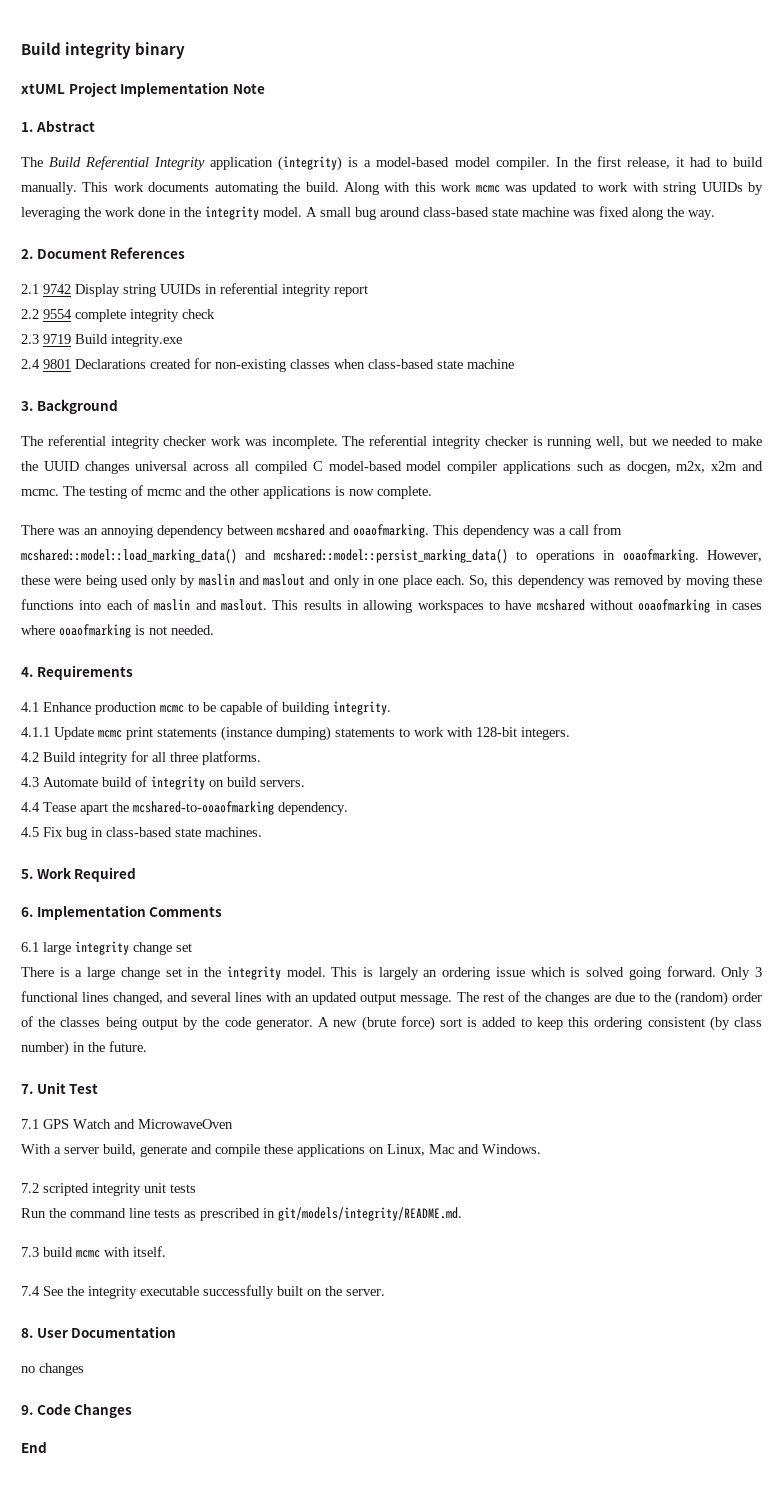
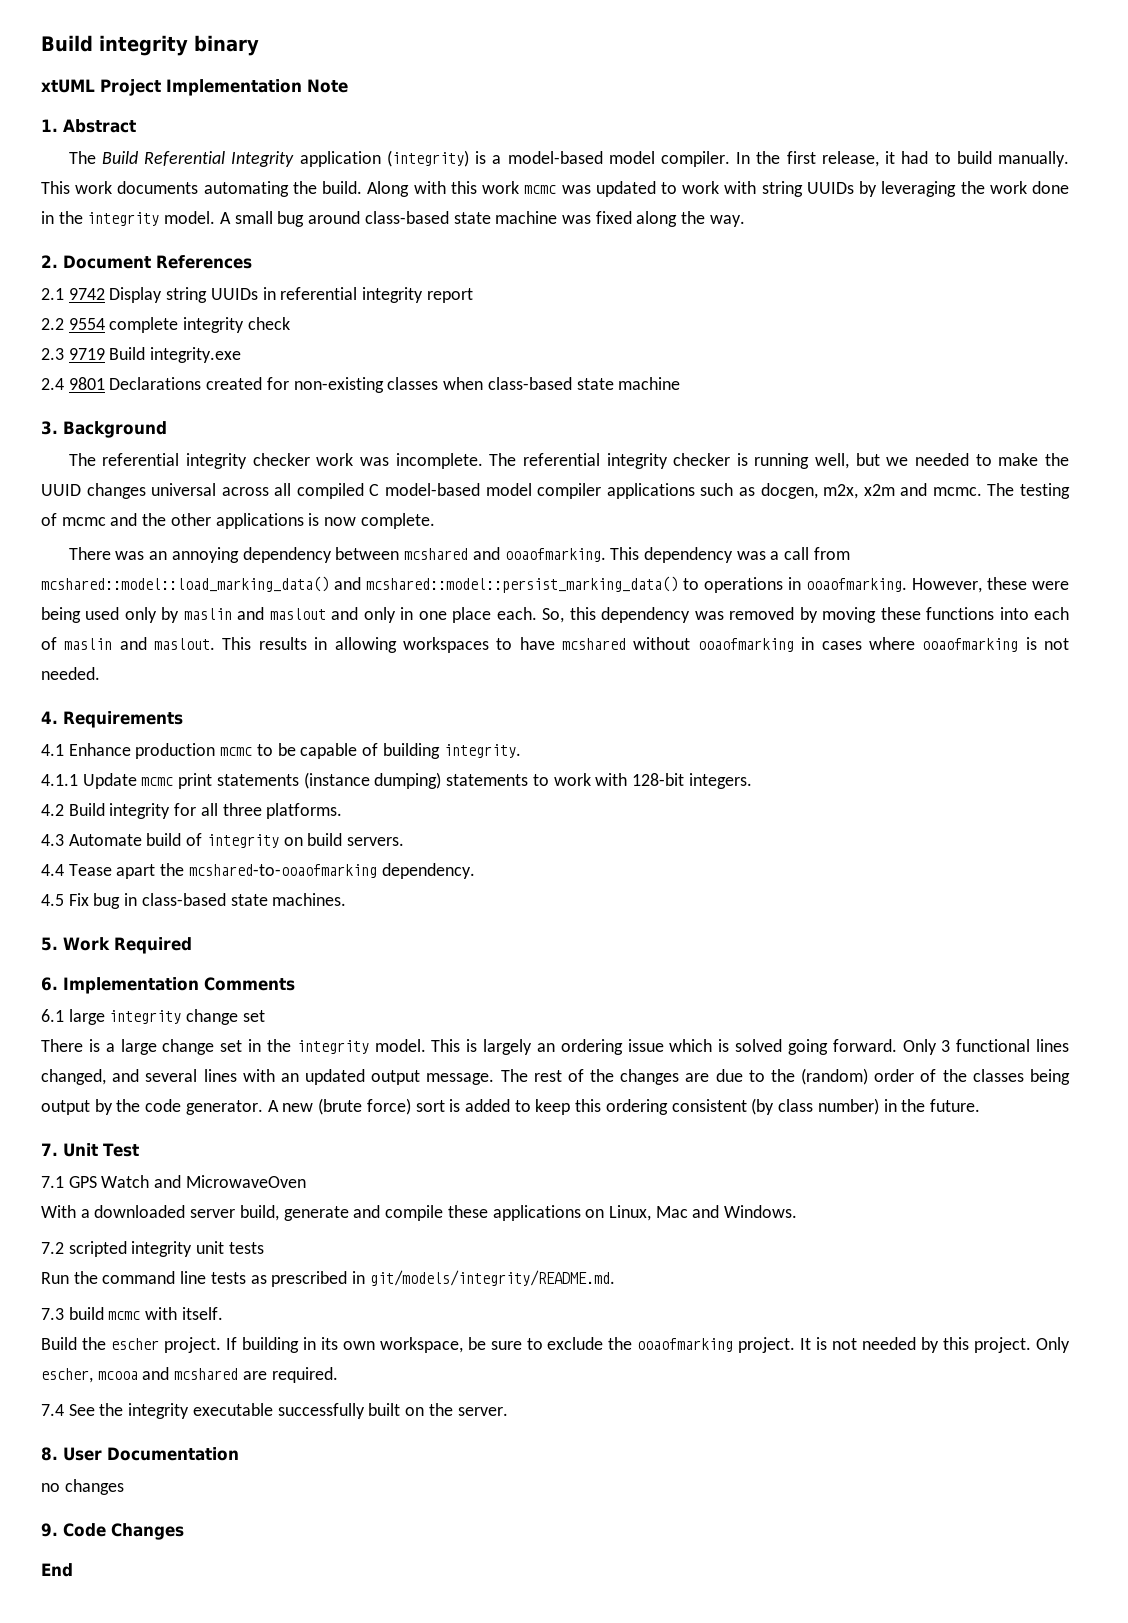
(61, 1150) none -> [94,1205,186,1218] downloaded
(166, 1251) none -> [41,1337,1071,1353] [41,1367,338,1383] // Build the escher project. If building in its own workspace, be sure to exclude the ooaofmarking project. It is not needed by this project. Only escher, mcooa and mcshared are required.

